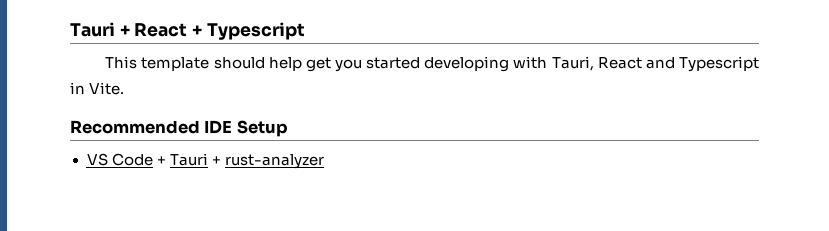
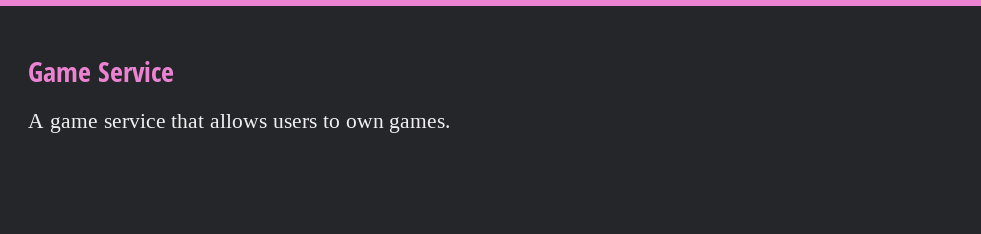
[70,22,305,40] [105,56,759,72] [70,82,125,95] [70,120,288,137] [86,153,324,169] Tauri + React + Typescript // This template should help get you started developing with Tauri, React and Typescript in Vite. // Recommended IDE Setup // VS Code + Tauri + rust-analyzer -> [28,61,175,82] [28,114,451,133] Game Service // A game service that allows users to own games.

